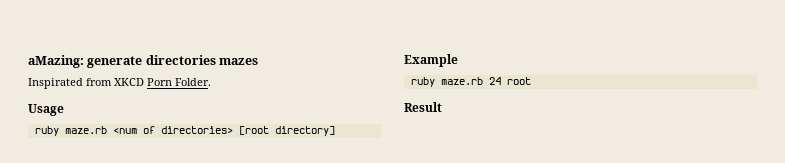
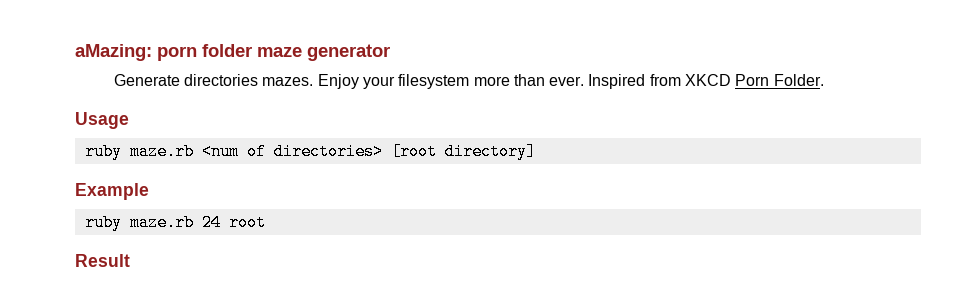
[87,55,259,68] [28,78,83,89] generate directories mazes // Inspirated -> [157,44,390,61] [113,74,646,89] porn folder maze generator // Generate directories mazes. Enjoy your filesystem more than ever. Inspired

